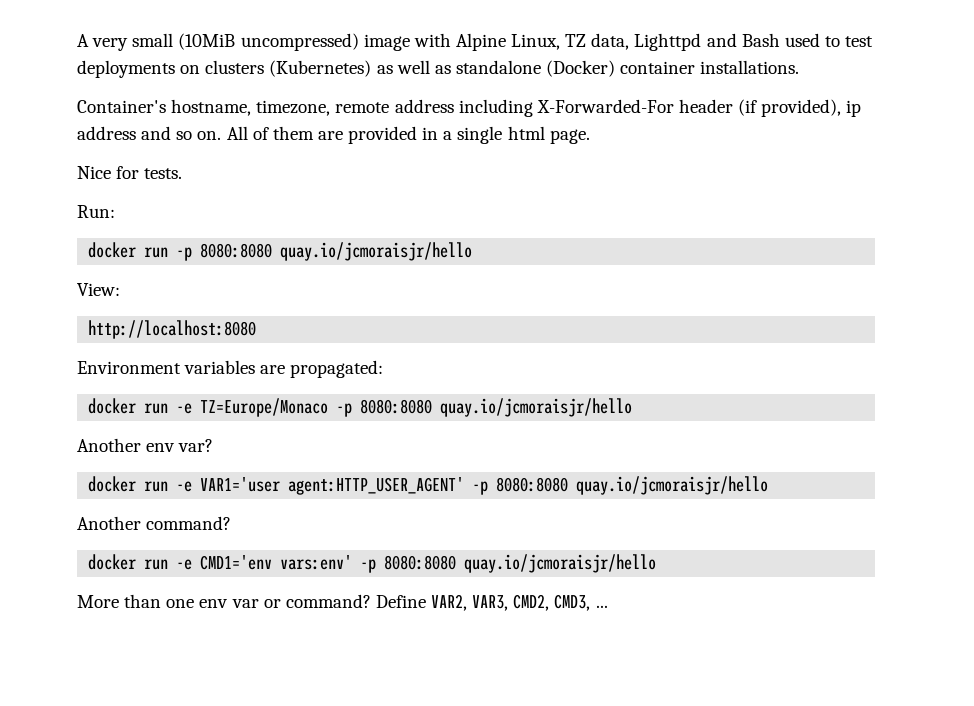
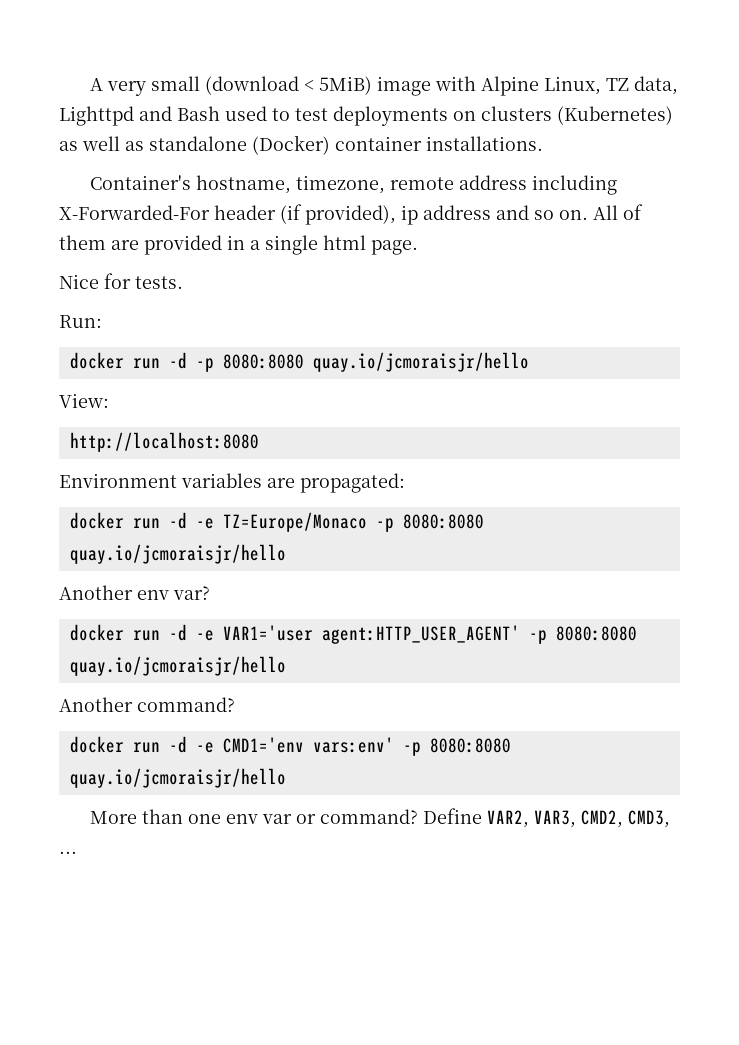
[178,33,359,51] (10MiB uncompressed) -> [204,76,372,95] (download < 5MiB)
(169, 252) none -> [168,352,187,369] -d
(169, 408) none -> [168,512,187,529] -d
(169, 486) none -> [168,624,187,641] -d
(169, 564) none -> [168,736,187,753] -d

